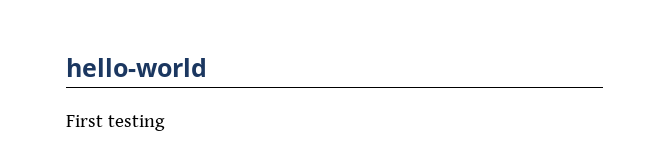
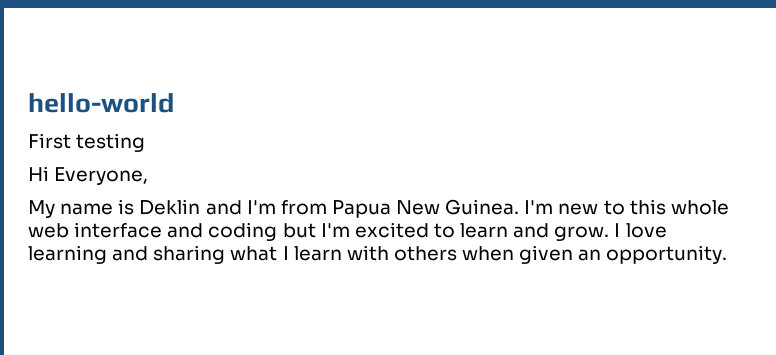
(165, 123) none -> [28,166,149,185] [28,199,729,218] [28,222,667,241] [28,245,728,264] // Hi Everyone, // My name is Deklin and I'm from Papua New Guinea. I'm new to this whole web interface and coding but I'm excited to learn and grow. I love learning and sharing what I learn with others when given an opportunity.

